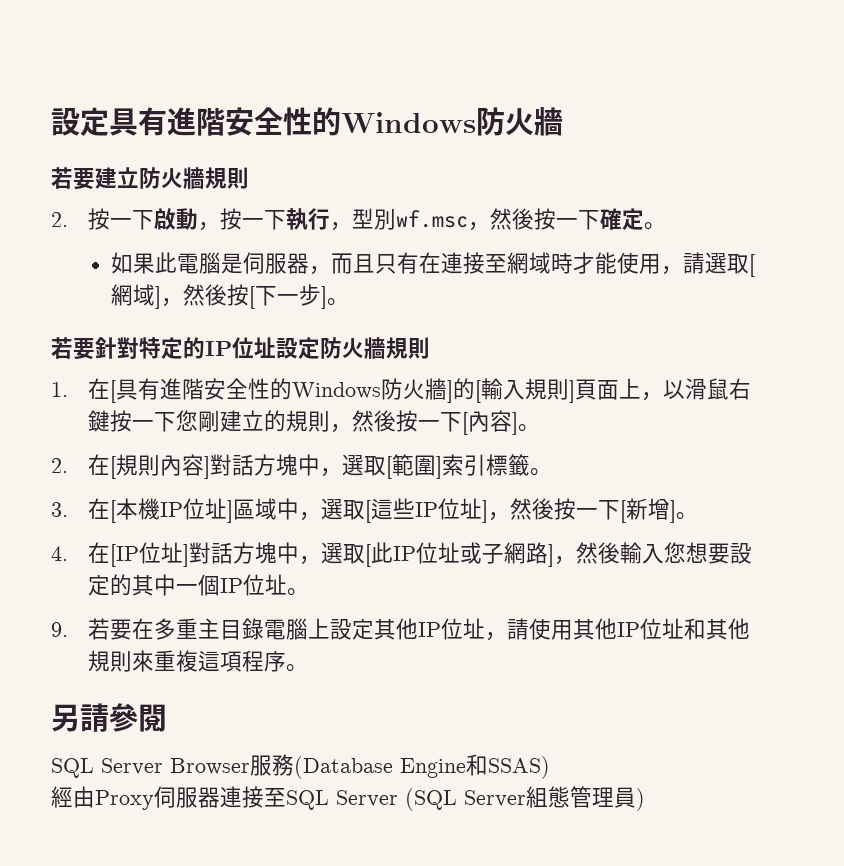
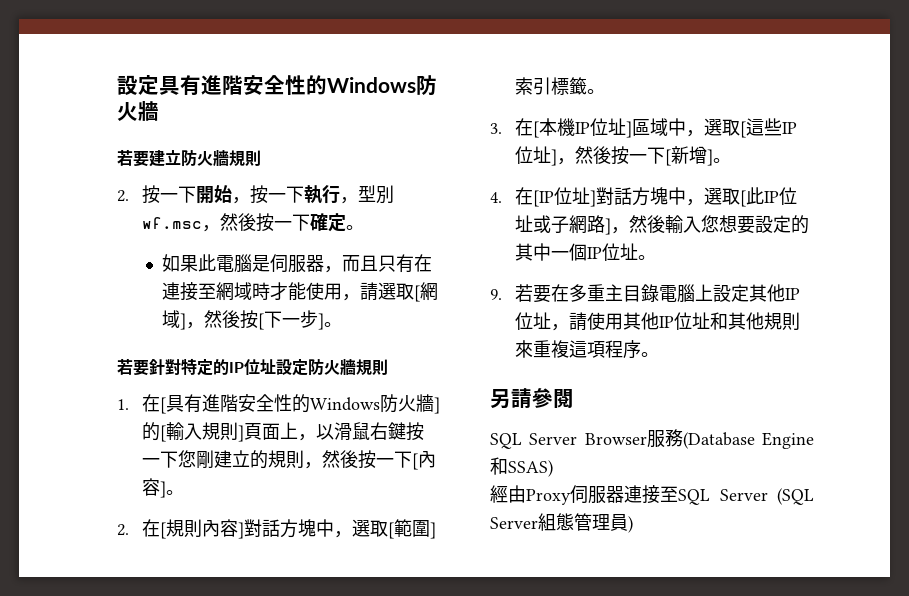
[153,208,198,230] 啟動 -> [196,185,233,204] 開始

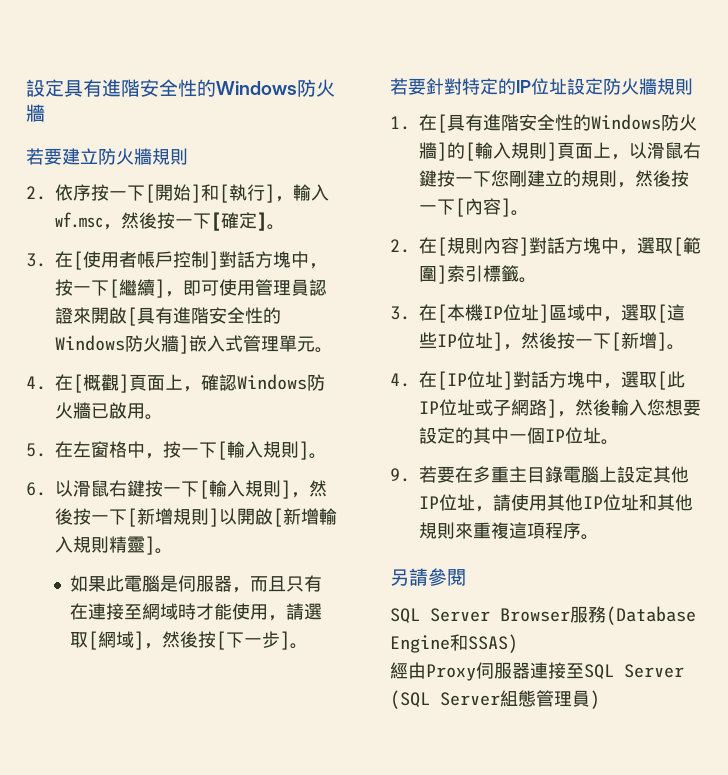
[142,185,395,204] [142,213,347,232] 按一下開始，按一下執行，型別wf.msc，然後按一下確定 -> [55,184,329,203] [55,212,285,231] [26,251,327,270] [55,279,327,298] [55,307,281,326] [55,335,333,354] [26,374,325,393] [55,402,163,420] [26,441,327,460] [26,480,327,499] [55,508,337,527] [55,536,155,555] 依序按一下[開始]和[執行]，輸入wf.msc，然後按一下[確定]。 // 3.在[使用者帳戶控制]對話方塊中，按一下[繼續]，即可使用管理員認證來開啟[具有進階安全性的Windows防火牆]嵌入式管理單元。 // 4.在[概觀]頁面上，確認Windows防火牆已啟用。 // 5.在左窗格中，按一下[輸入規則]。 // 6.以滑鼠右鍵按一下[輸入規則]，然後按一下[新增規則]以開啟[新增輸入規則精靈]

